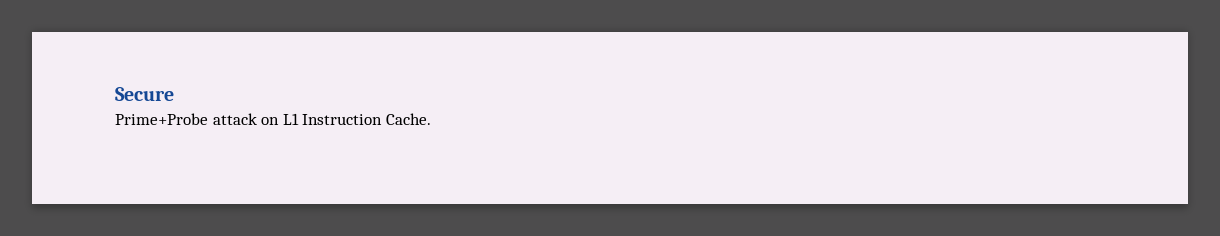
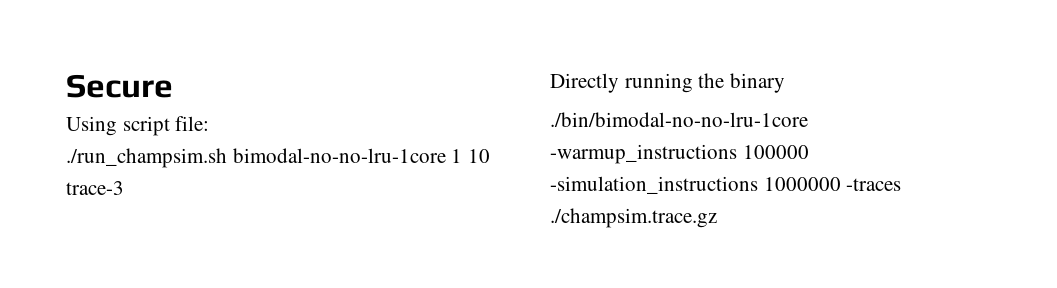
[115,113,431,125] Prime+Probe attack on L1 Instruction Cache. -> [66,116,210,136] [66,148,491,168] [66,181,124,195] [550,73,786,93] [550,112,808,127] [550,144,809,164] [550,176,902,194] [550,208,717,228] Using script file: // ./run_champsim.sh bimodal-no-no-lru-1core 1 10 trace-3 // Directly running the binary // ./bin/bimodal-no-no-lru-1core -warmup_instructions 100000 -simulation_instructions 1000000 -traces ./champsim.trace.gz

